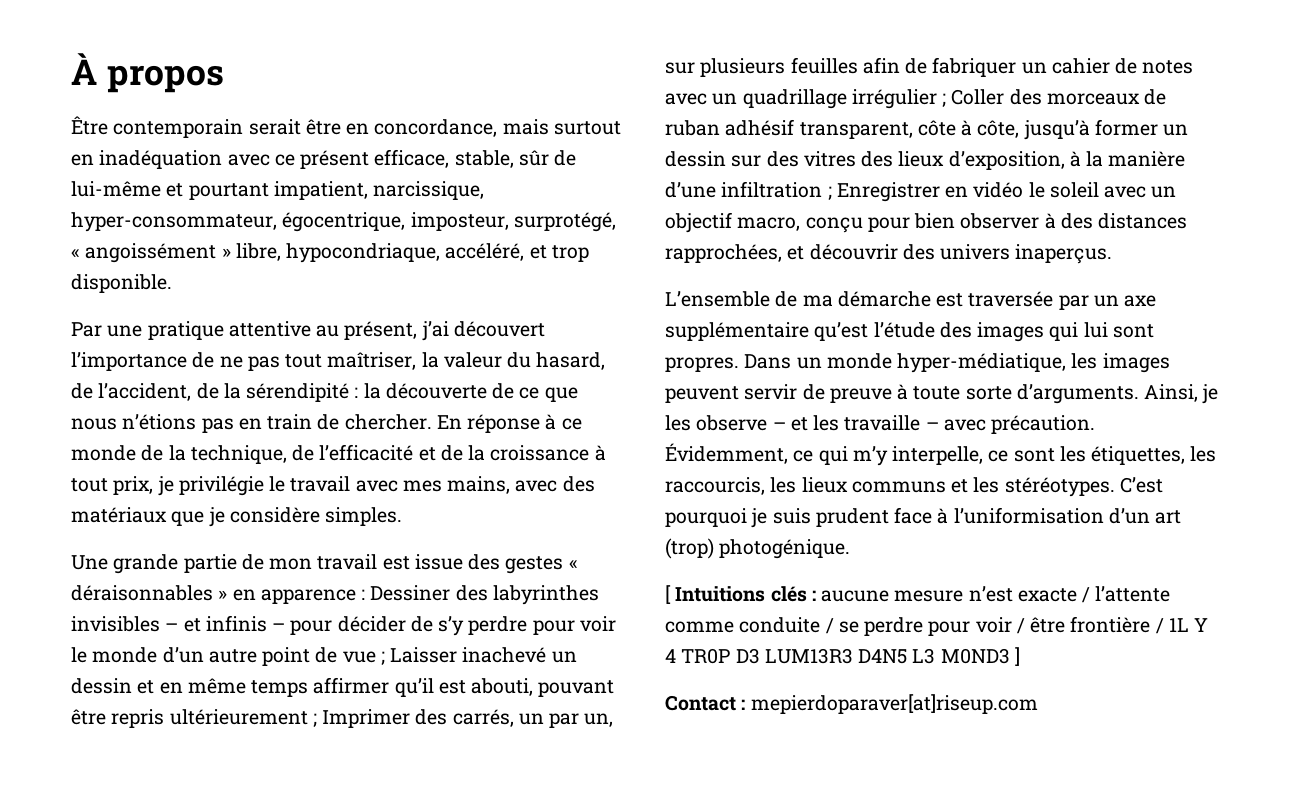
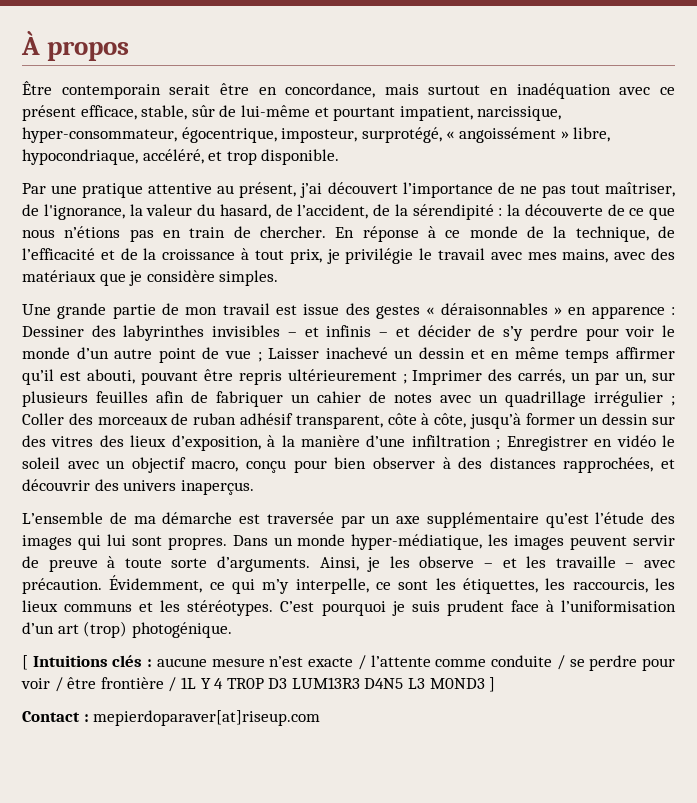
(417, 361) none -> [22,204,125,220] de l'ignorance,
[290,620,333,635] pour -> [395,327,410,337] et

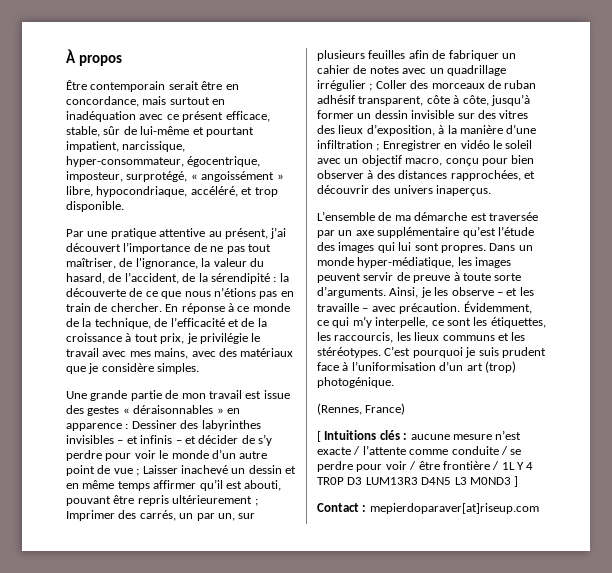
(649, 419) none -> [411,110,455,119] invisible
(232, 630) none -> [317,403,406,415] // (Rennes, France)

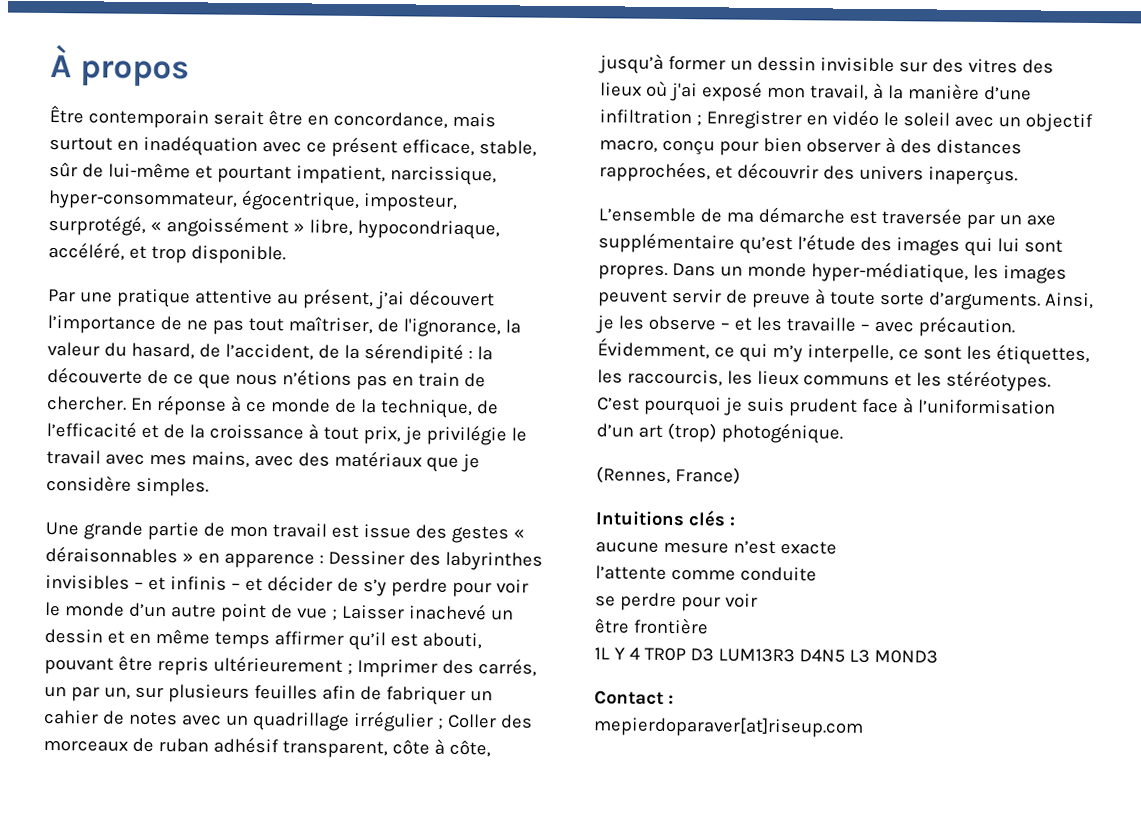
[366,124,435,136] d’exposition, -> [645,80,869,102] où j'ai exposé mon travail,
[317,431,321,442] [ -> (741, 476) none
(408, 436) none -> (736, 521) //
[353,446,361,455] / -> (837, 548) //
[500,446,508,455] / -> (817, 574) //
[409,461,417,470] / -> (758, 600) //
[492,461,500,470] / -> (709, 626) //
[514,476,519,487] ] -> (938, 656) none
(367, 508) none -> (674, 699) //

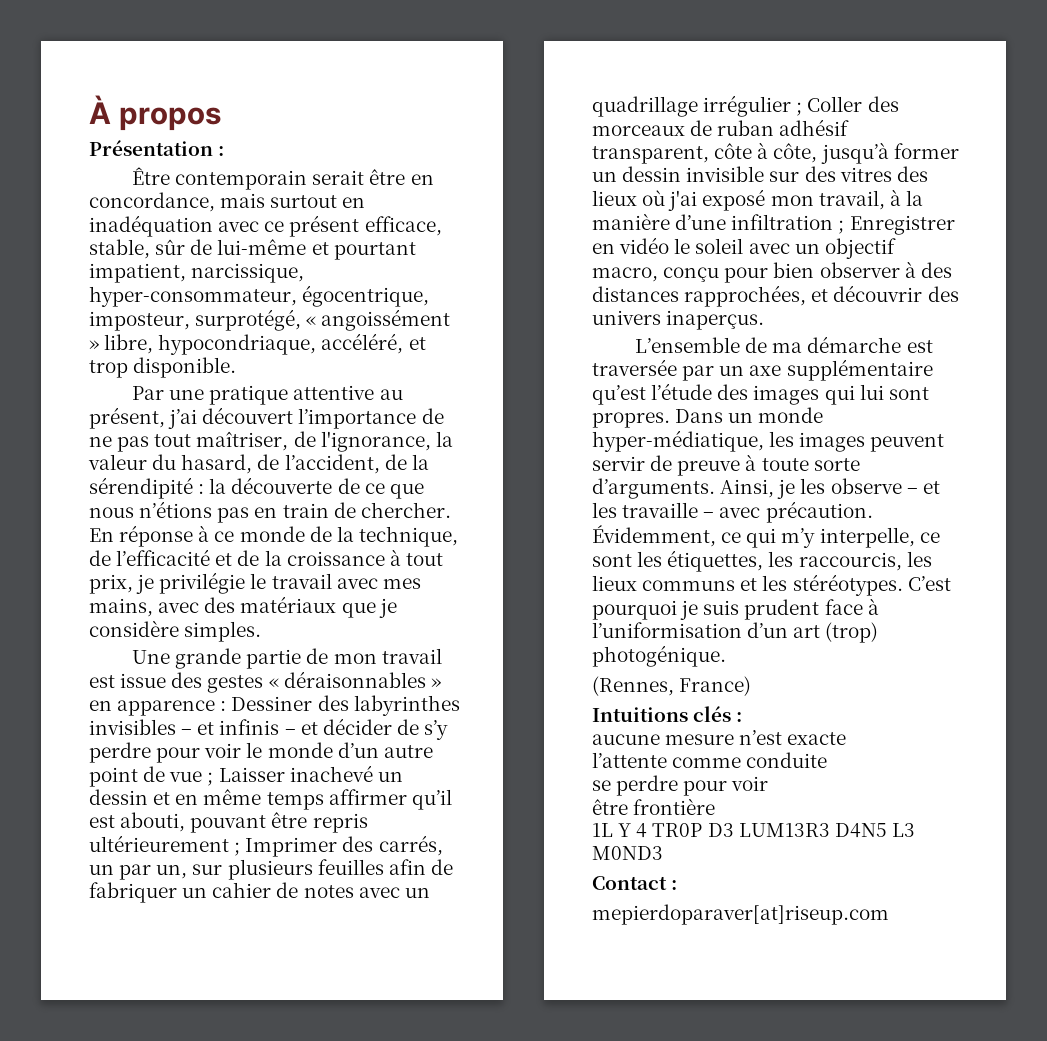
(191, 73) none -> [89,140,225,156] // Présentation :

